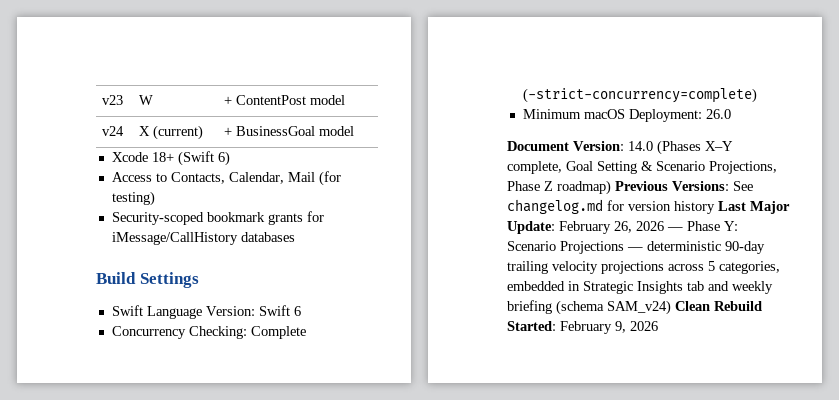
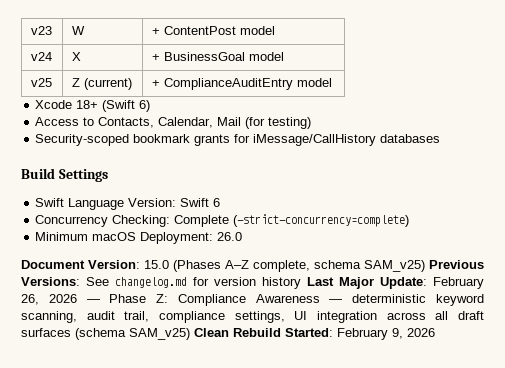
(151, 131) none -> [151,52,284,61] [30,78,52,87] [71,78,80,87] | + BusinessGoal model // v25 | Z
[236,126,316,136] BusinessGoal -> [163,78,293,90] ComplianceAuditEntry
[628,140,733,155] [507,161,777,174] [507,180,611,195] 14.0 (Phases X–Y complete, Goal Setting & Scenario Projections, Phase Z roadmap) -> [144,260,425,272] 15.0 (Phases A–Z complete, schema SAM_v25)
[724,221,738,231] [507,241,765,254] [507,261,780,274] [507,281,773,294] [507,300,671,315] Y: Scenario Projections — deterministic 90-day trailing velocity projections across 5 categories, embedded in Strategic Insights tab and weekly briefing (schema SAM_v24) -> [156,294,484,306] [21,311,485,323] [21,328,190,340] Z: Compliance Awareness — deterministic keyword scanning, audit trail, compliance settings, UI integration across all draft surfaces (schema SAM_v25)

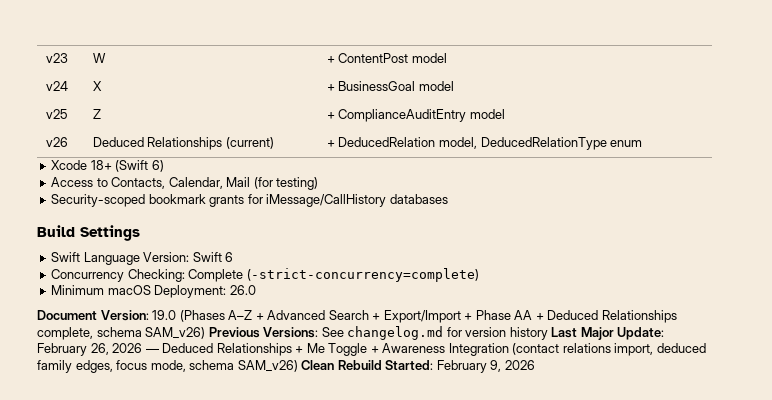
[83,78,132,90] (current) -> (101, 114) none
(332, 82) none -> [45,137,68,147] [92,137,274,150] [326,137,643,150] // v26 | Deduced Relationships (current) | + DeducedRelation model, DeducedRelationType enum
[144,260,169,269] 15.0 -> [152,310,177,320] 19.0
(249, 264) none -> [255,310,677,323] + Advanced Search + Export/Import + Phase AA + Deduced Relationships
[364,260,425,272] SAM_v25) -> [145,327,206,339] SAM_v26)
[109,294,484,306] [21,311,485,323] [21,328,190,340] Phase Z: Compliance Awareness — deterministic keyword scanning, audit trail, compliance settings, UI integration across all draft surfaces (schema SAM_v25) -> [162,343,706,356] [37,360,298,373] Deduced Relationships + Me Toggle + Awareness Integration (contact relations import, deduced family edges, focus mode, schema SAM_v26)

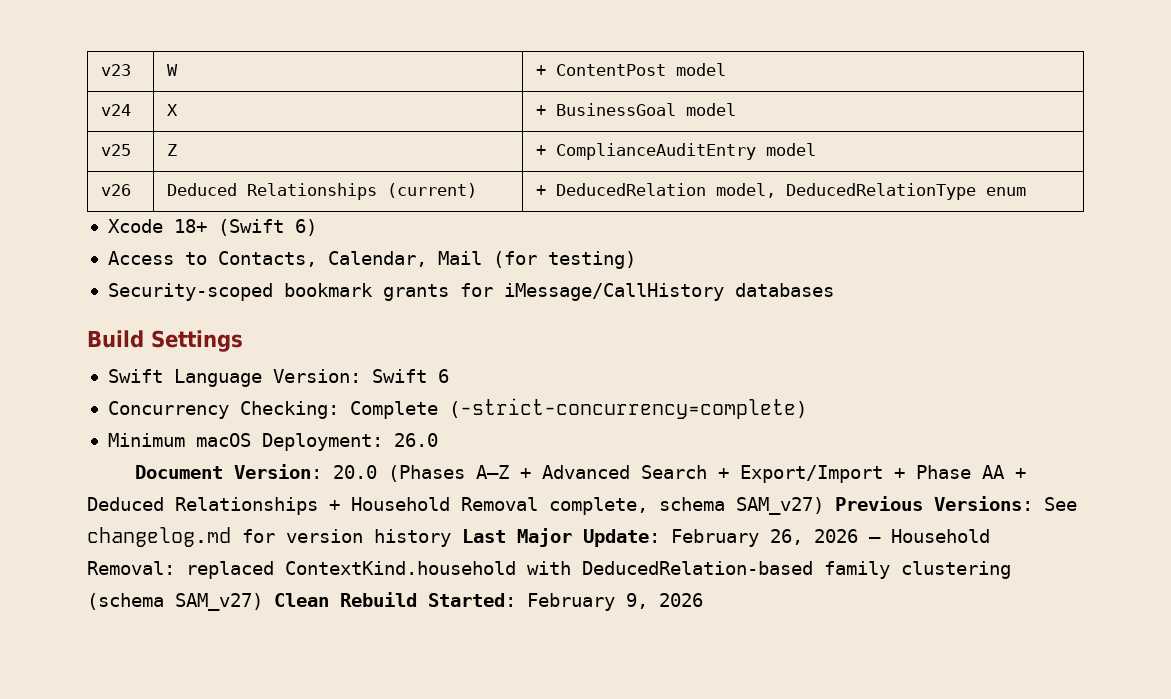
[152,310,177,320] 19.0 -> [333,465,378,479] 20.0
(677, 316) none -> [329,497,538,511] + Household Removal
[145,327,206,339] SAM_v26) -> [736,497,824,515] SAM_v27)
[162,343,706,356] [37,360,298,373] Deduced Relationships + Me Toggle + Awareness Integration (contact relations import, deduced family edges, focus mode, schema SAM_v26) -> [891,529,990,543] [87,561,1011,579] [87,593,263,611] Household Removal: replaced ContextKind.household with DeducedRelation-based family clustering (schema SAM_v27)

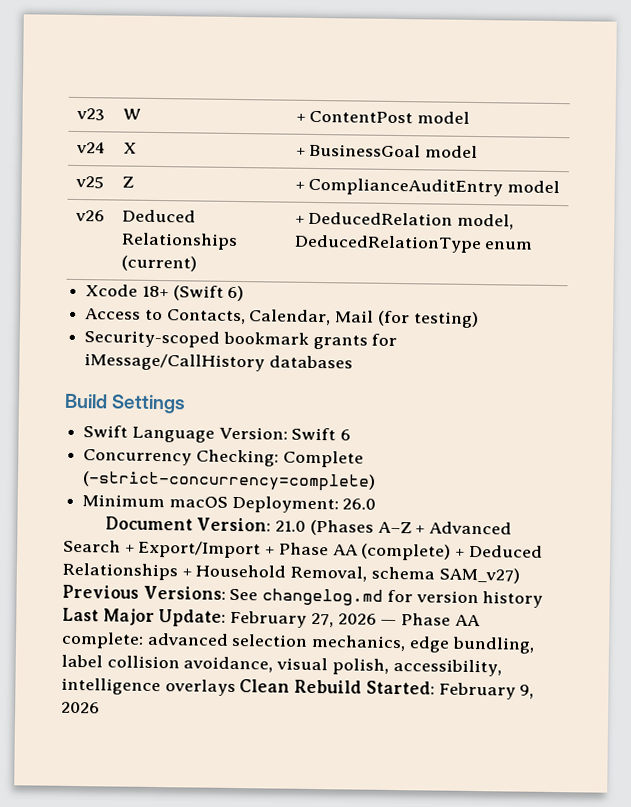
[333,465,378,479] 20.0 -> [275,520,307,532] 21.0
(1006, 472) none -> [361,543,452,561] (complete)
[461,497,648,515] Removal complete, -> [290,565,368,582] Removal,
[770,529,803,545] 26, -> [310,612,334,628] 27,
[891,529,990,543] [87,561,1011,579] [87,593,263,611] Household Removal: replaced ContextKind.household with DeducedRelation-based family clustering (schema SAM_v27) -> [401,613,481,627] [61,631,535,654] [61,654,502,677] [61,677,236,697] Phase AA complete: advanced selection mechanics, edge bundling, label collision avoidance, visual polish, accessibility, intelligence overlays

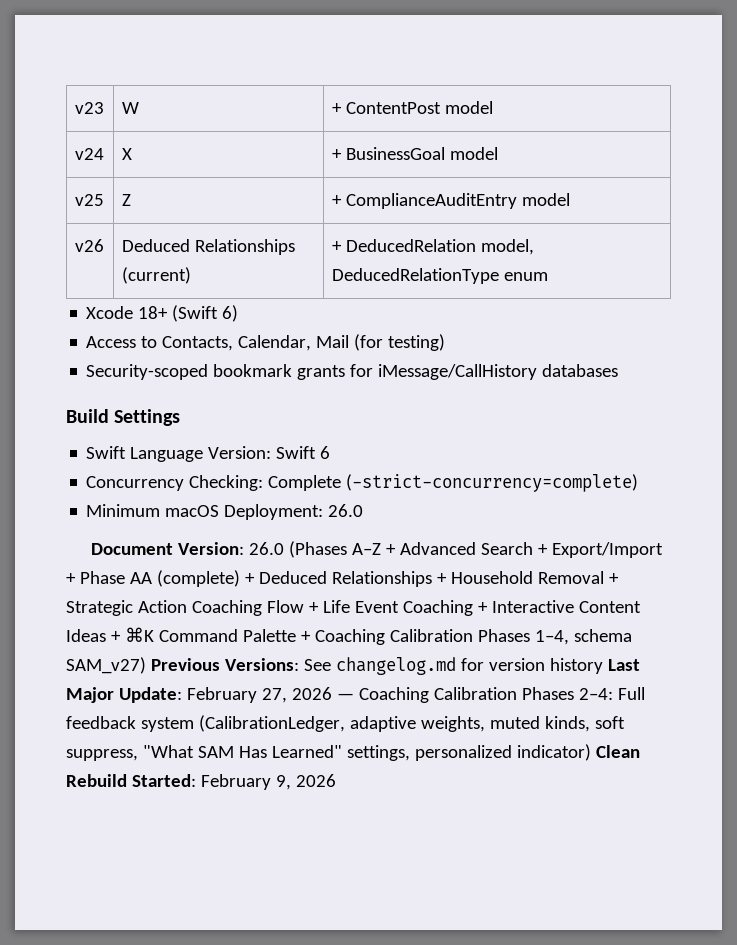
[275,520,307,532] 21.0 -> [248,542,284,555] 26.0
[290,565,368,582] Removal, -> [537,571,619,584] [66,600,641,616] [66,627,569,645] Removal + Strategic Action Coaching Flow + Life Event Coaching + Interactive Content Ideas + ⌘K Command Palette + Coaching Calibration Phases 1–4,
[401,613,481,627] [61,631,535,654] [61,654,502,677] [61,677,236,697] Phase AA complete: advanced selection mechanics, edge bundling, label collision avoidance, visual polish, accessibility, intelligence overlays -> [358,687,645,703] [66,715,625,732] [66,744,591,761] Coaching Calibration Phases 2–4: Full feedback system (CalibrationLedger, adaptive weights, muted kinds, soft suppress, "What SAM Has Learned" settings, personalized indicator)

